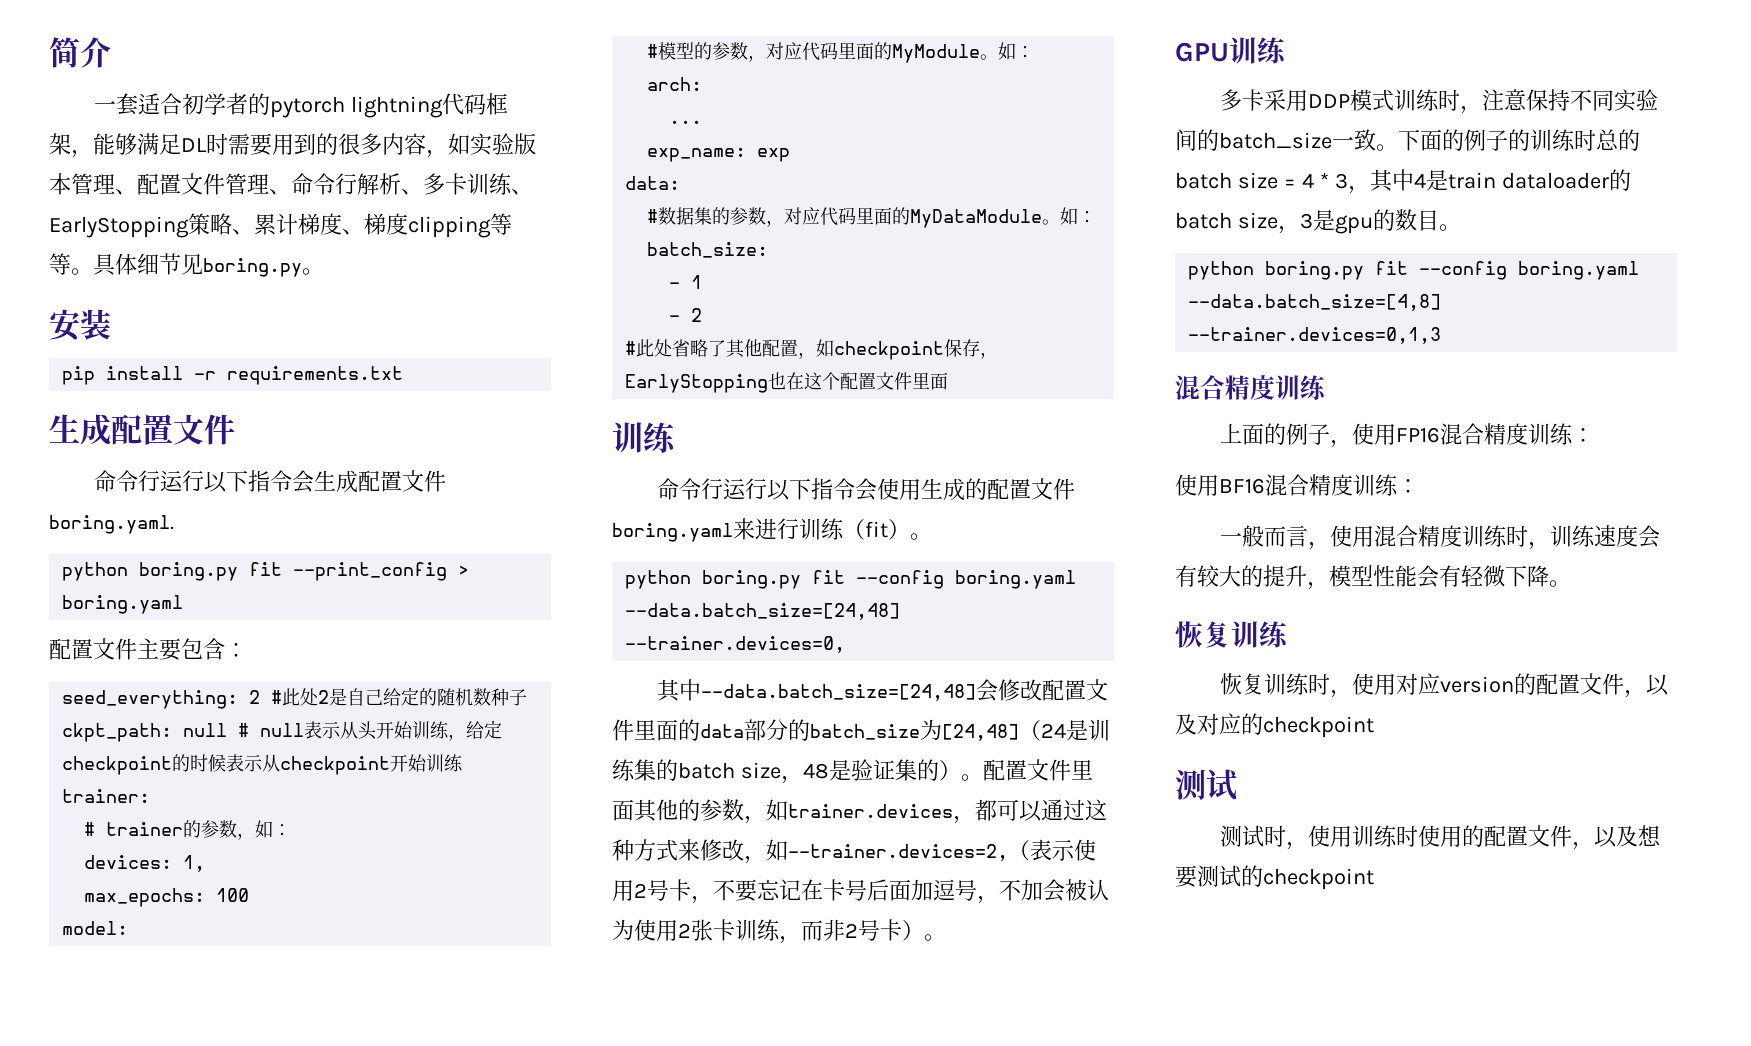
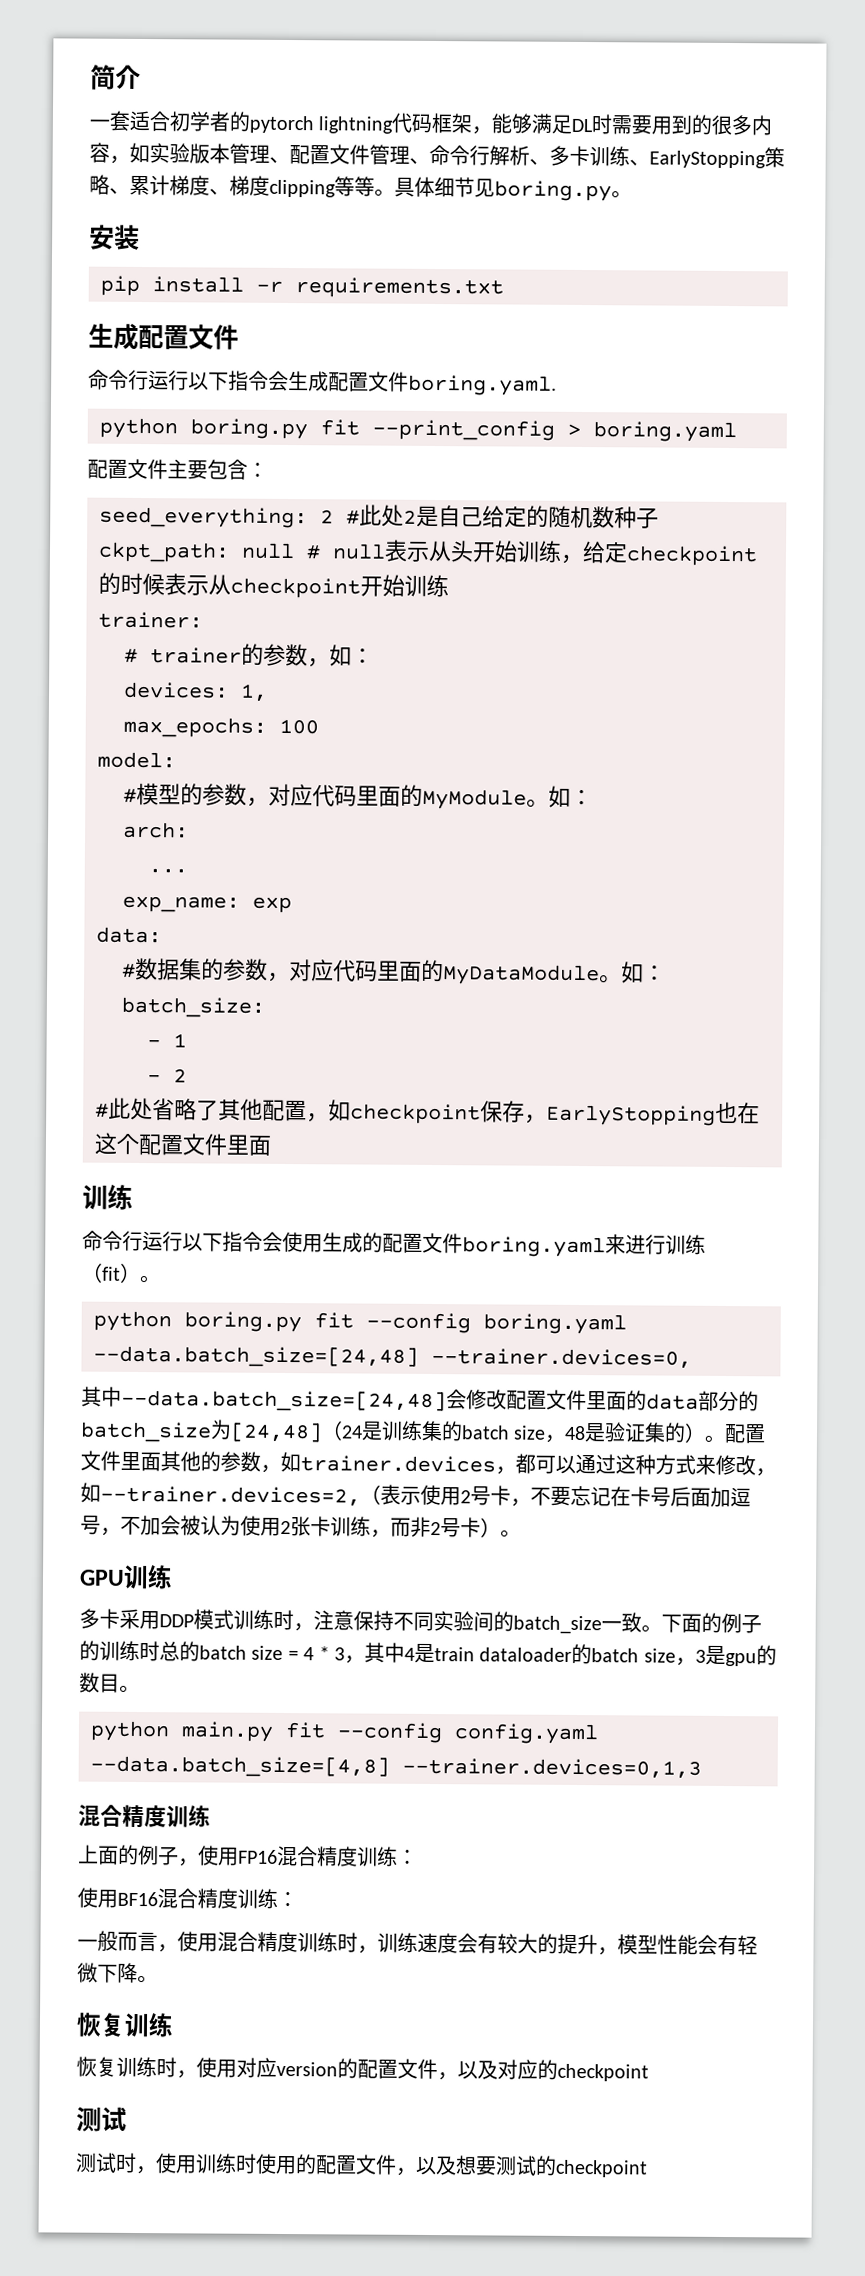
[1265,261,1640,280] boring.py fit --config boring.yaml -> [181,1721,599,1745] main.py fit --config config.yaml

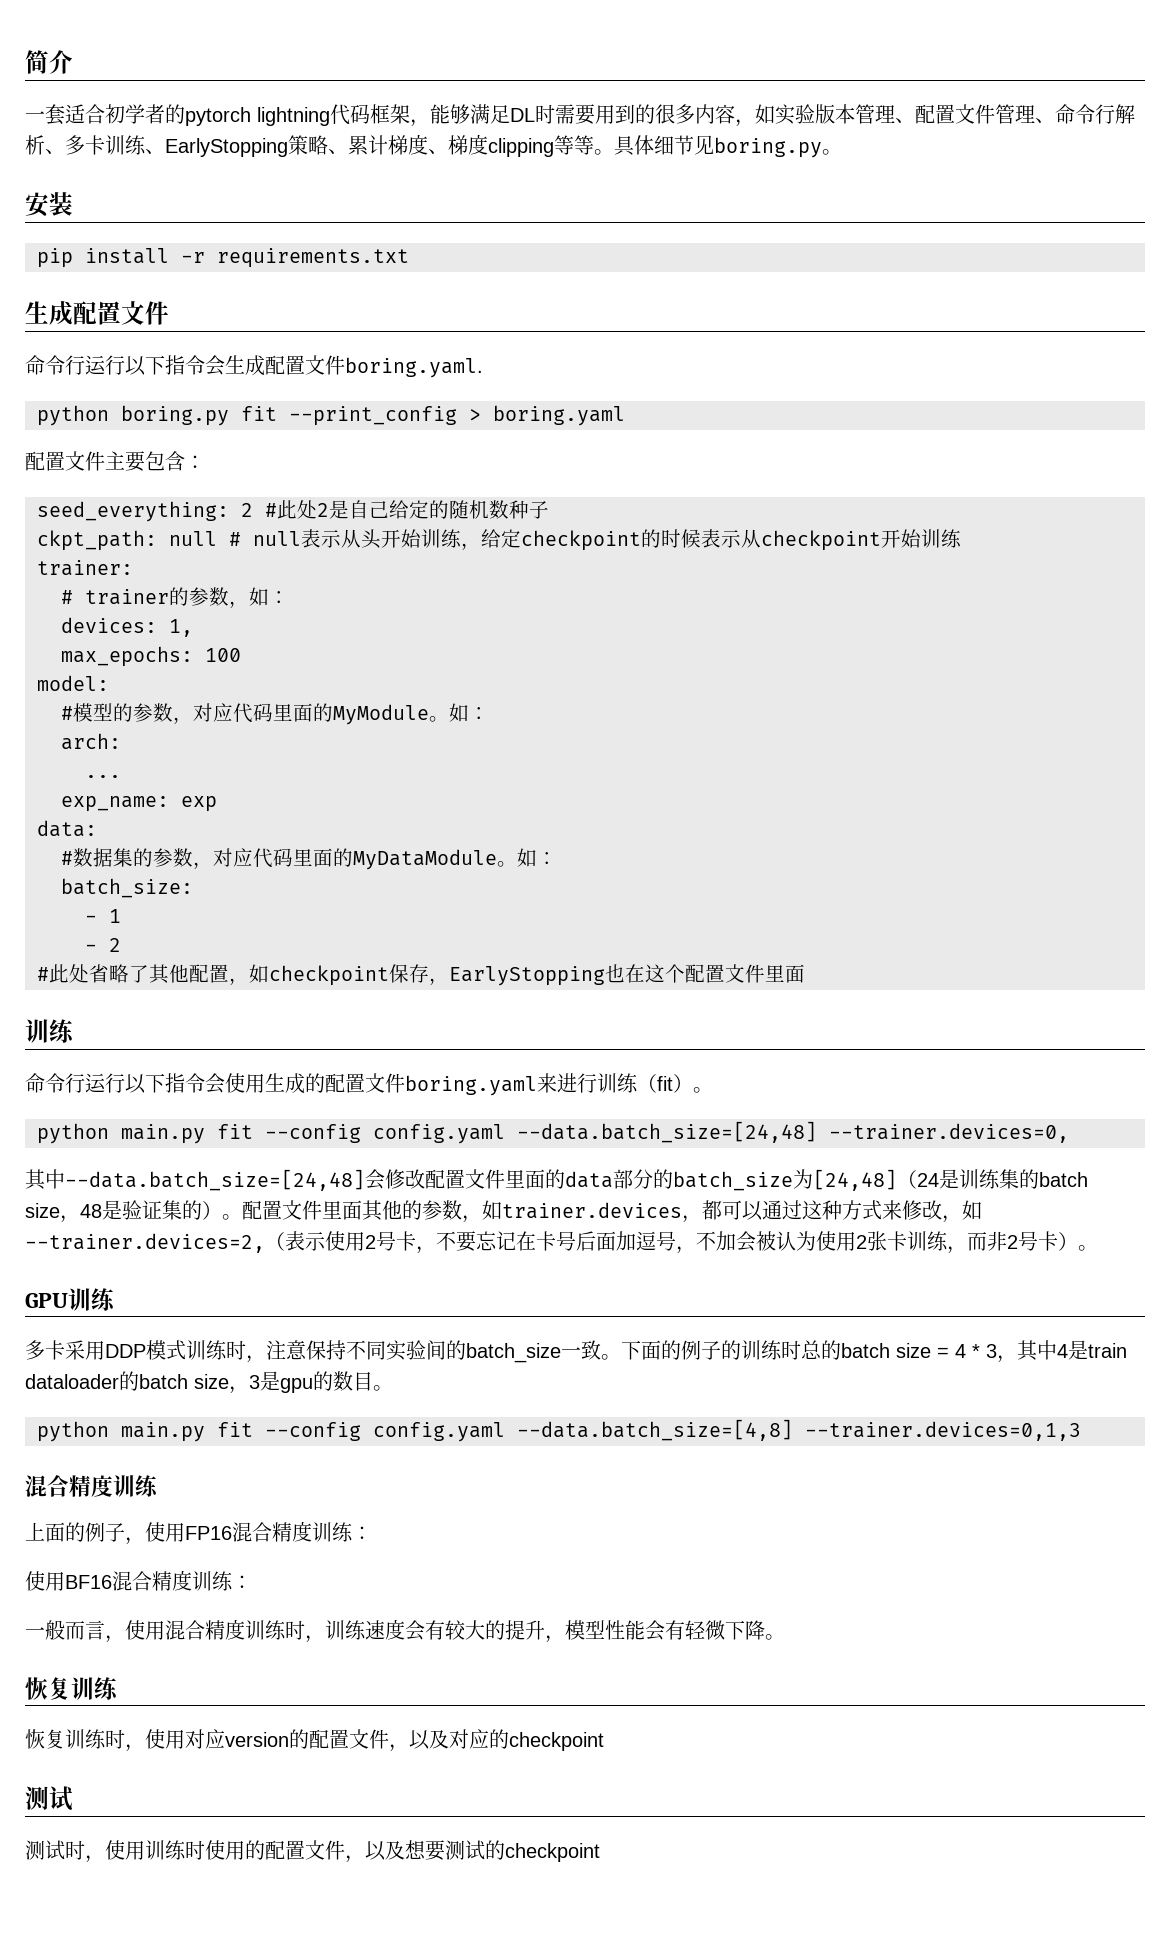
[184,1311,627,1335] boring.py fit --config boring.yaml -> [121,1124,505,1144] main.py fit --config config.yaml

